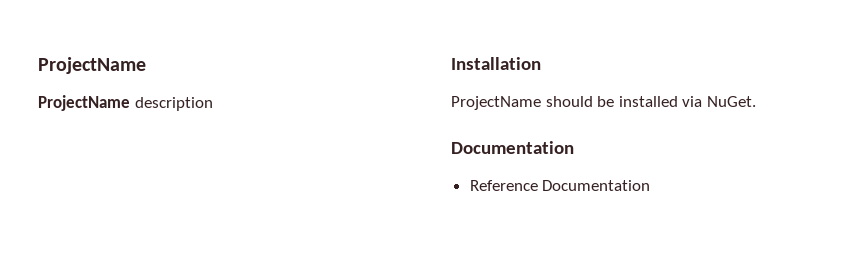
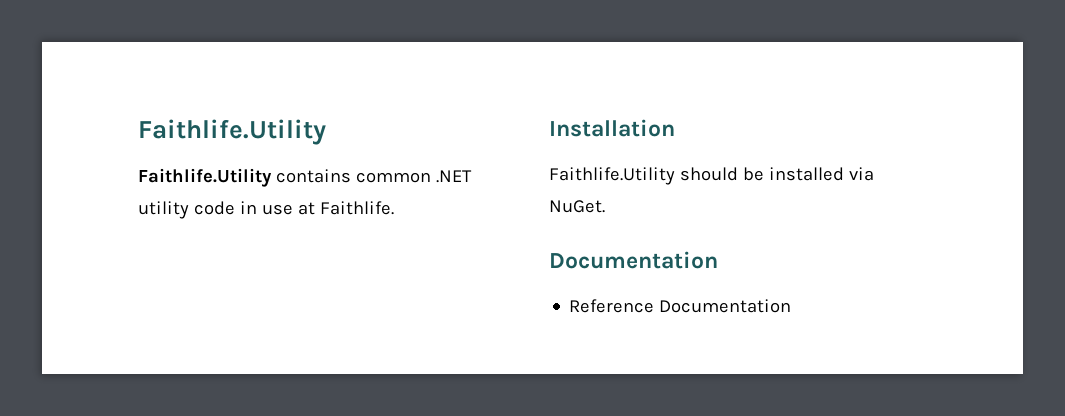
[38,57,146,74] [38,95,213,111] ProjectName // ProjectName description -> [138,119,326,145] [138,168,472,187] [138,201,394,219] Faithlife.Utility // Faithlife.Utility contains common .NET utility code in use at Faithlife.
[451,96,541,110] ProjectName -> [549,167,675,185] Faithlife.Utility

